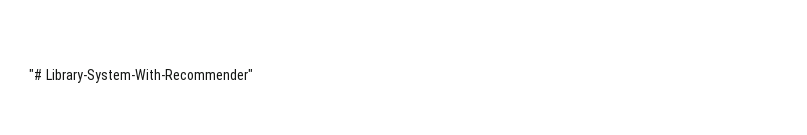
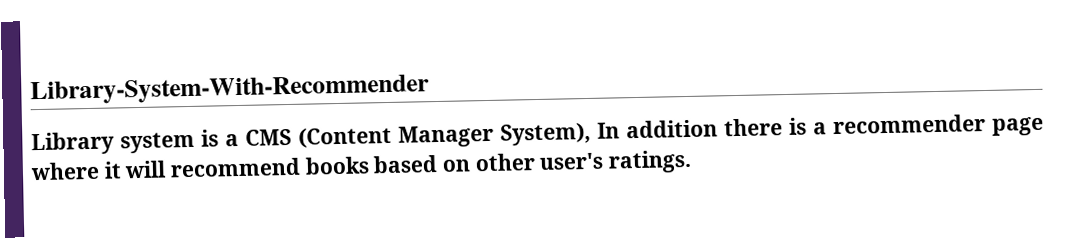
[29,69,253,83] "# Library-System-With-Recommender" -> [30,74,430,106] [31,114,1044,156] [30,149,693,181] Library-System-With-Recommender // Library system is a CMS (Content Manager System), In addition there is a recommender page where it will recommend books based on other user's ratings.

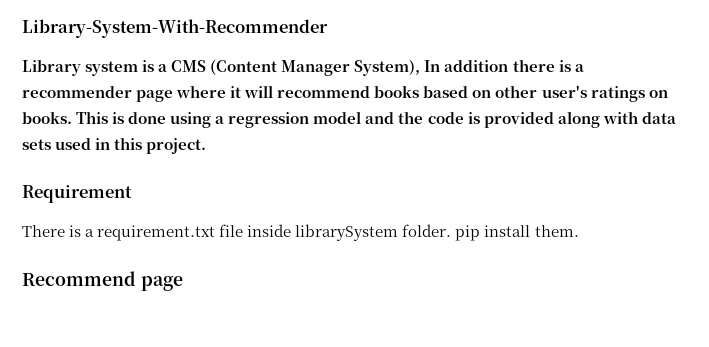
[608,149,693,174] ratings. -> [590,86,668,102] [22,111,676,128] [22,137,207,154] [22,185,132,203] [22,224,579,241] [22,271,183,291] ratings on books. This is done using a regression model and the code is provided along with data sets used in this project. // Requirement // There is a requirement.txt file inside librarySystem folder. pip install them. // Recommend page

